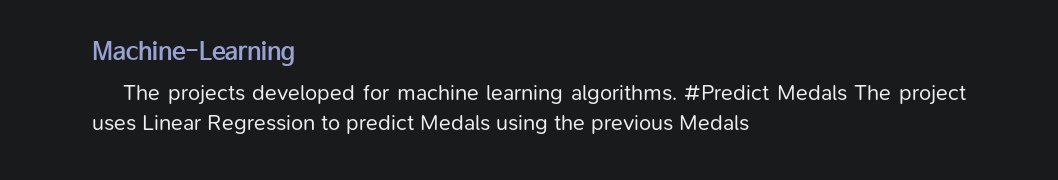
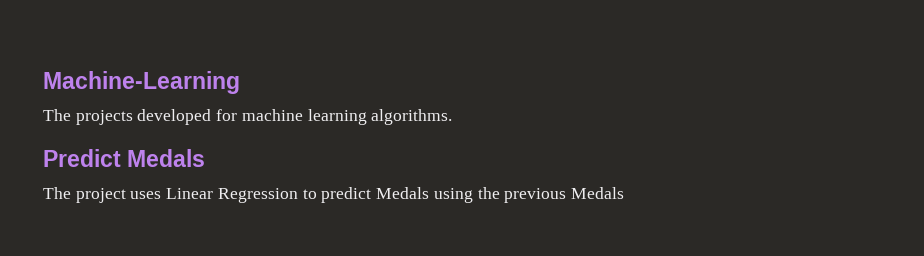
[684,84,847,101] #Predict Medals -> [43,149,206,167] // Predict Medals //

